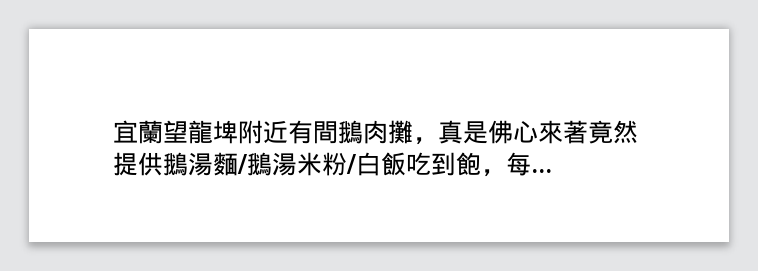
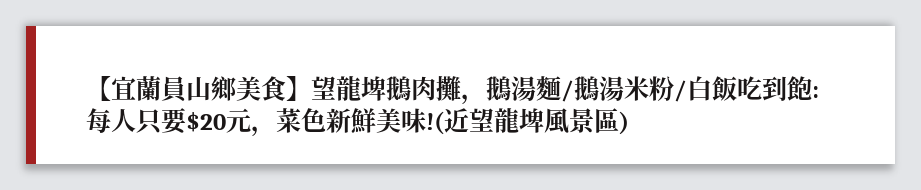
[113,120,638,145] [113,152,163,176] 宜蘭望龍埤附近有間鵝肉攤，真是佛心來著竟然提供 -> [86,76,486,105] 【宜蘭員山鄉美食】望龍埤鵝肉攤，
[481,152,552,177] ，每... -> [812,86,819,98] [86,108,629,137] :每人只要$20元，菜色新鮮美味!(近望龍埤風景區)

